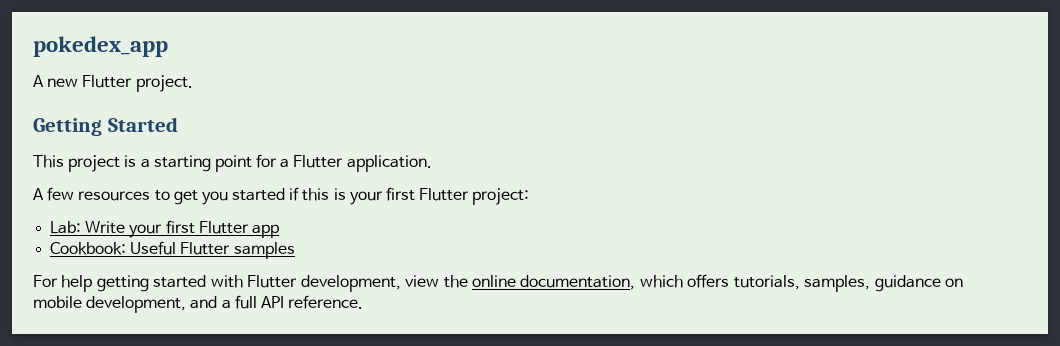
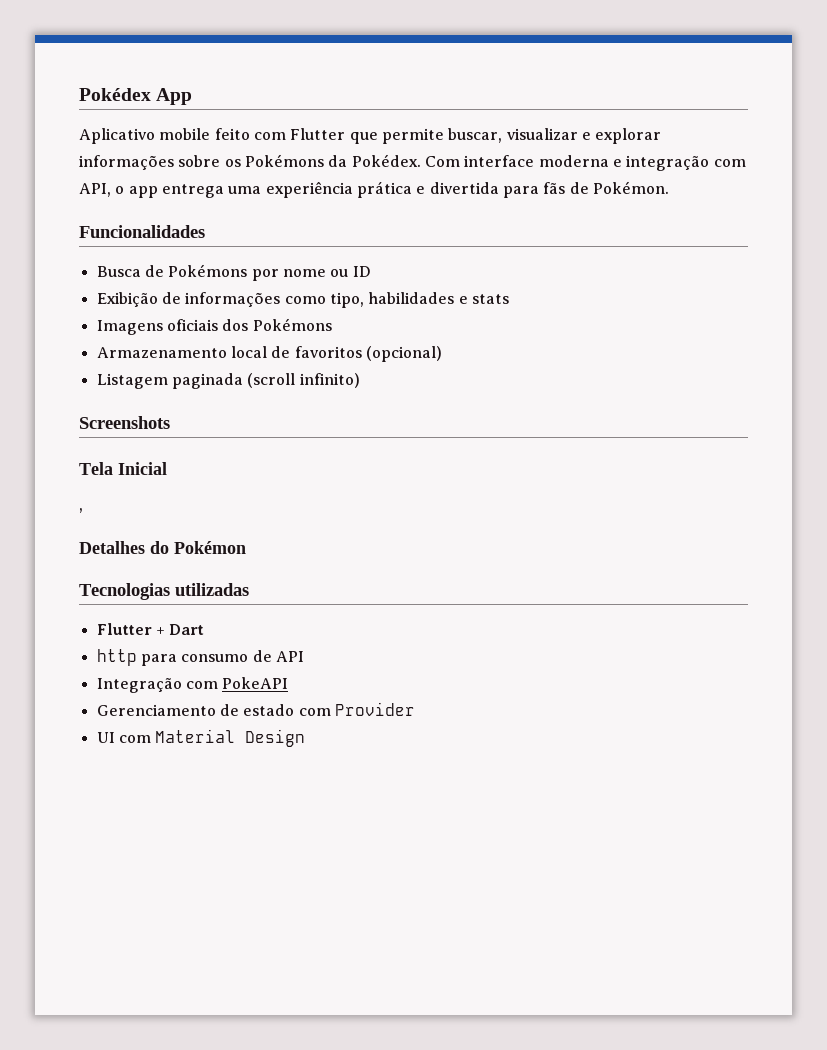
[33,36,168,57] [33,75,193,92] [33,117,178,136] [33,154,432,172] [33,187,530,205] [50,220,279,238] [50,241,295,259] [33,274,963,292] [33,295,364,313] pokedex_app // A new Flutter project. // Getting Started // This project is a starting point for a Flutter application. // A few resources to get you started if this is your first Flutter project: // Lab: Write your first Flutter app // Cookbook: Useful Flutter samples // For help getting started with Flutter development, view the online documentation, which offers tutorials, samples, guidance on mobile development, and a full API reference. -> [79,88,193,105] [79,128,662,144] [79,154,746,171] [79,181,669,198] [79,225,205,238] [96,264,371,281] [96,292,509,308] [96,318,332,335] [96,346,442,362] [96,373,360,389] [79,416,170,429] [79,462,167,475] [79,508,83,513] [79,541,246,554] [79,583,249,600] [96,623,205,635] [96,649,304,666] [96,677,289,693] [96,702,415,716] [96,729,306,747] Pokédex App // Aplicativo mobile feito com Flutter que permite buscar, visualizar e explorar informações sobre os Pokémons da Pokédex. Com interface moderna e integração com API, o app entrega uma experiência prática e divertida para fãs de Pokémon. // Funcionalidades // Busca de Pokémons por nome ou ID // Exibição de informações como tipo, habilidades e stats // Imagens oficiais dos Pokémons // Armazenamento local de favoritos (opcional) // Listagem paginada (scroll infinito) // Screenshots // Tela Inicial // , // Detalhes do Pokémon // Tecnologias utilizadas // Flutter + Dart // http para consumo de API // Integração com PokeAPI // Gerenciamento de estado com Provider // UI com Material Design

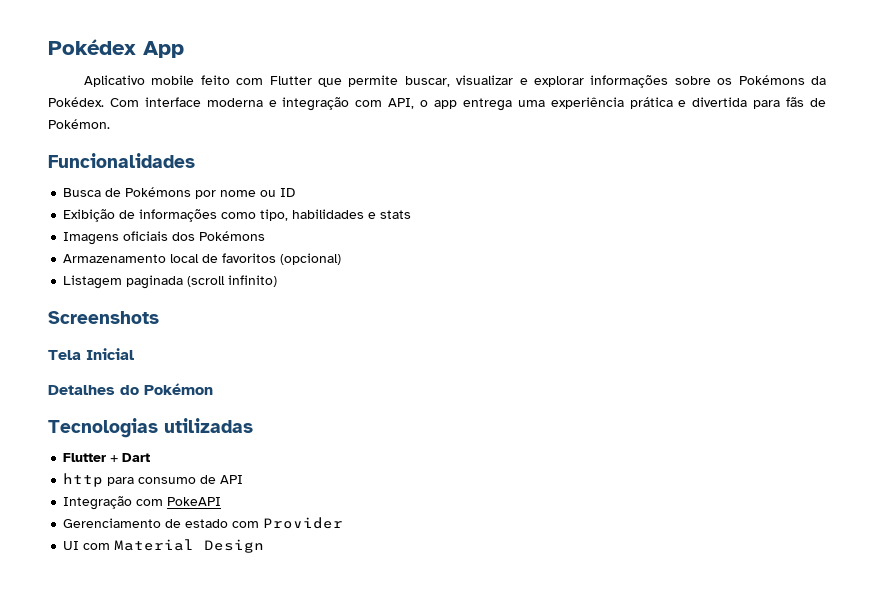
[79,508,83,513] // , -> (134, 354) none

